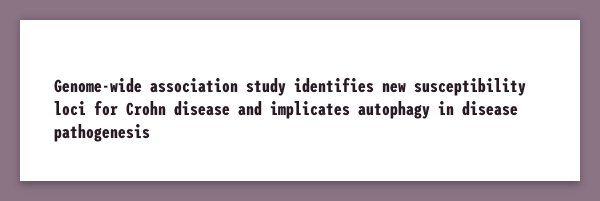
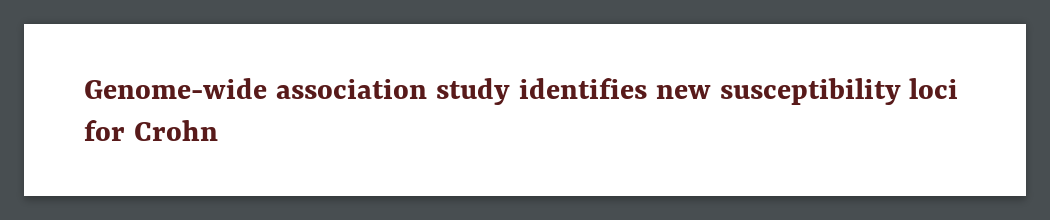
[174,101,518,119] [54,124,150,142] disease and implicates autophagy in disease pathogenesis -> (218, 130) none

